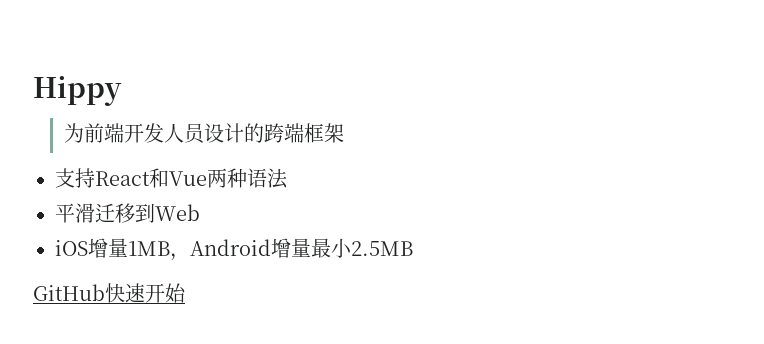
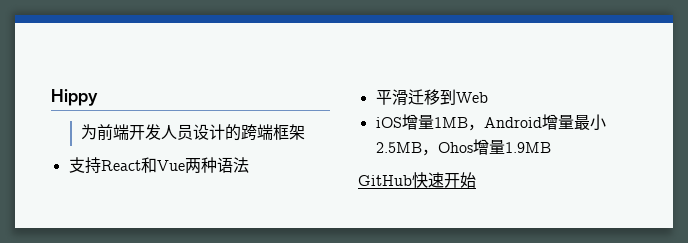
(413, 248) none -> [421,139,551,156] ，Ohos增量1.9MB

